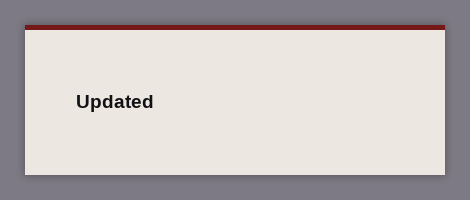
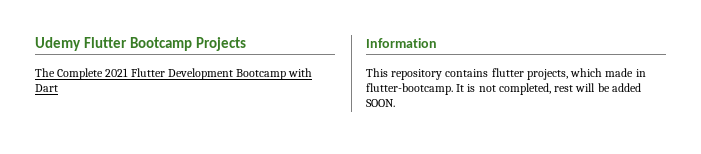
[76,95,154,112] Updated -> [35,37,246,51] [35,68,313,80] [35,84,58,92] [366,38,437,48] [366,68,646,80] [366,83,641,95] [366,99,395,107] Udemy Flutter Bootcamp Projects // The Complete 2021 Flutter Development Bootcamp with Dart // Information // This repository contains flutter projects, which made in flutter-bootcamp. It is not completed, rest will be added SOON.

